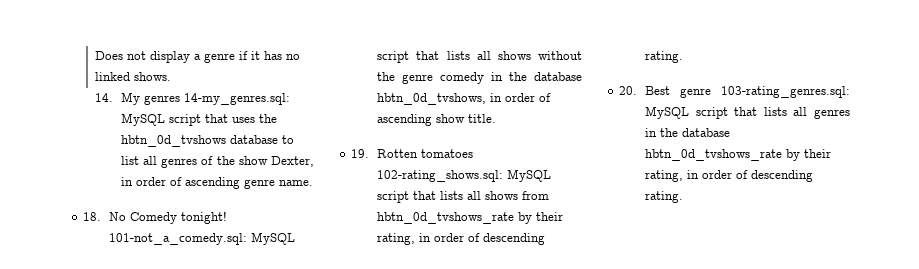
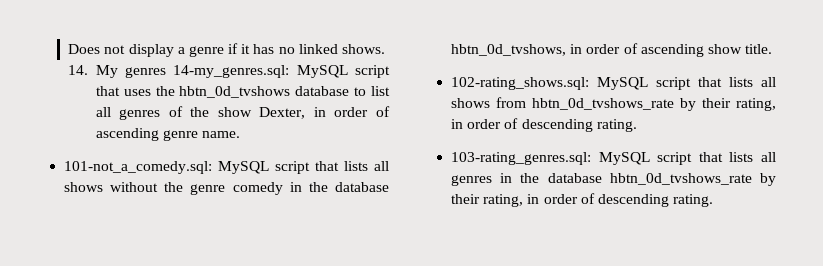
[83,211,228,224] 18. No Comedy tonight! -> (241, 134) none
[351,149,474,158] 19. Rotten tomatoes -> (773, 49) none
[619,86,712,98] 20. Best genre -> (637, 125) none

